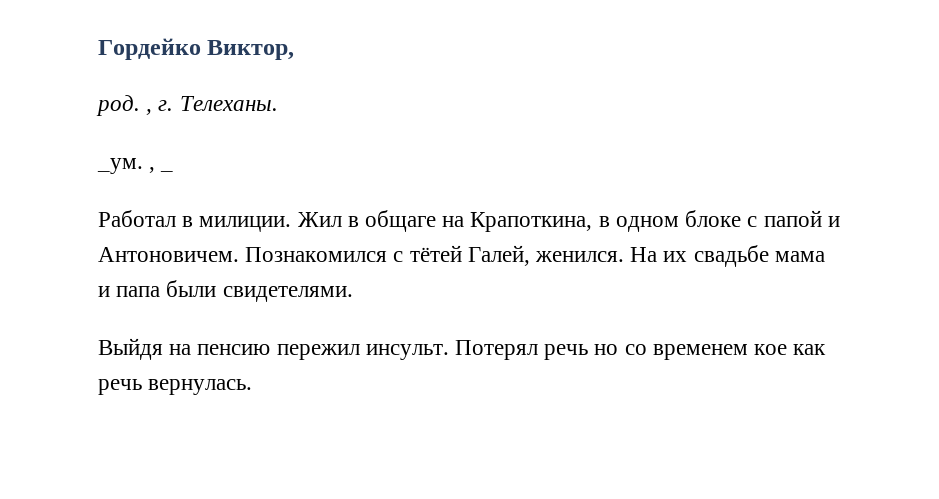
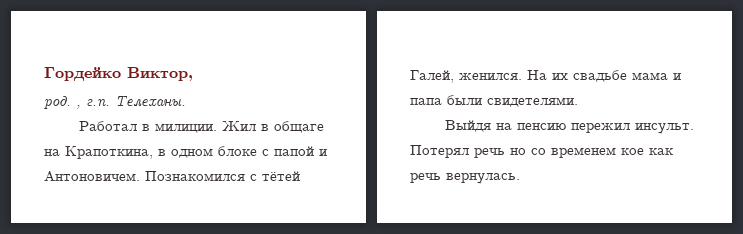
[158,100,174,111] г. -> [86,99,110,107] г.п.
[97,158,174,174] // _ум. , _ -> (186, 101) none

